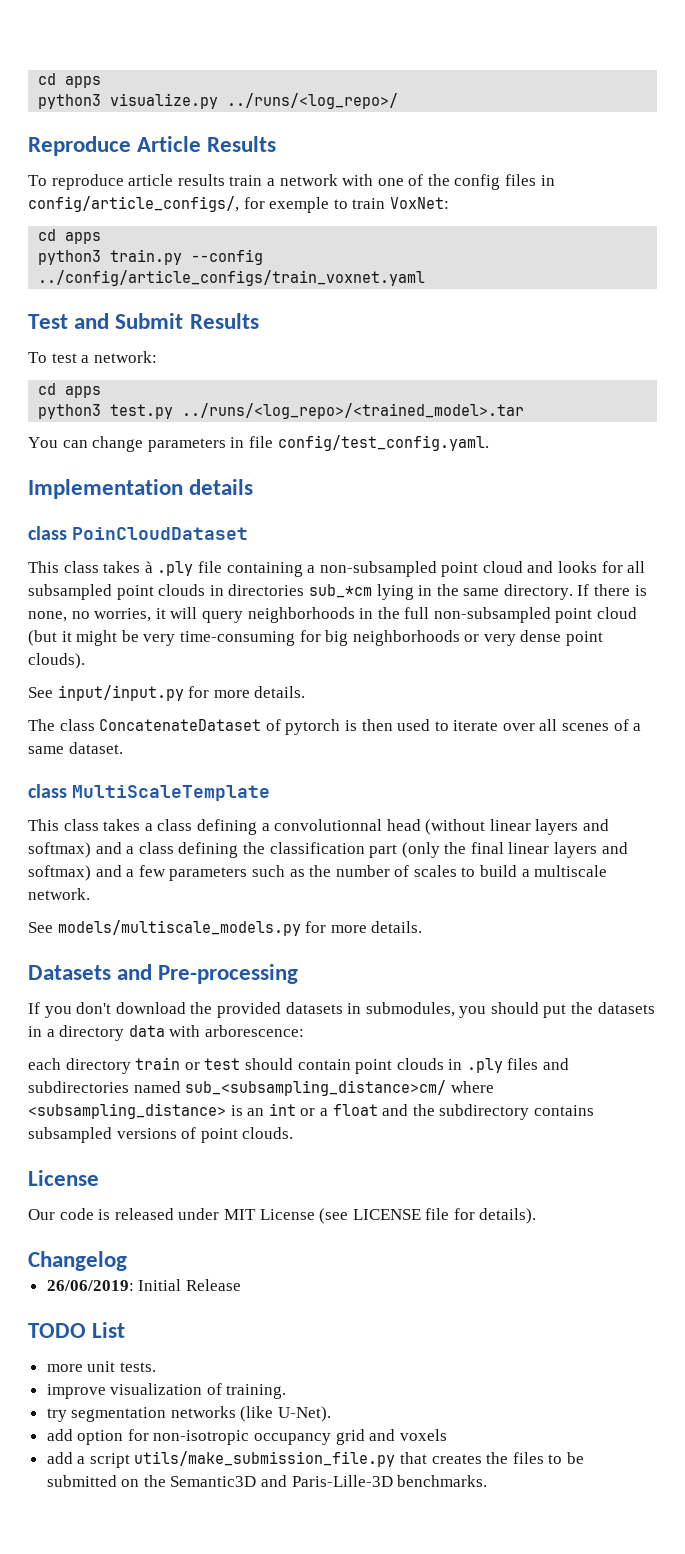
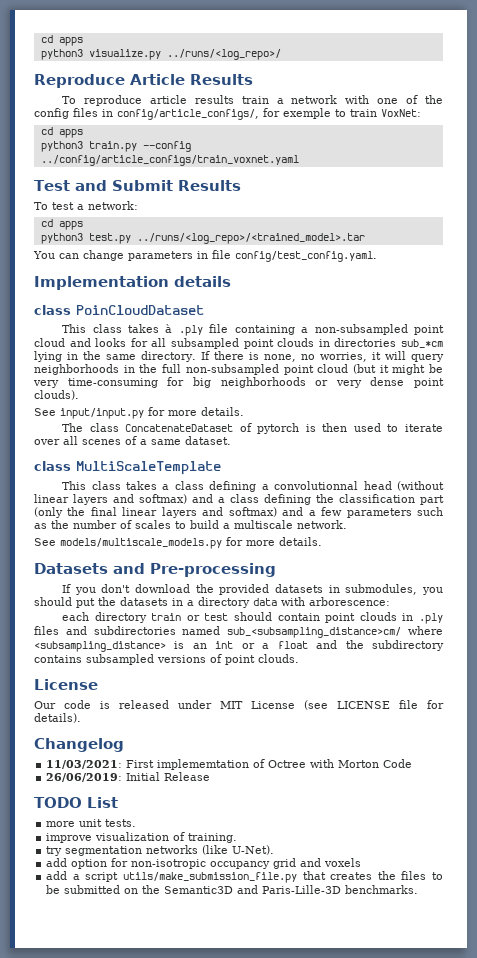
(127, 1261) none -> [46,759,413,770] // 11/03/2021: First implememtation of Octree with Morton Code

